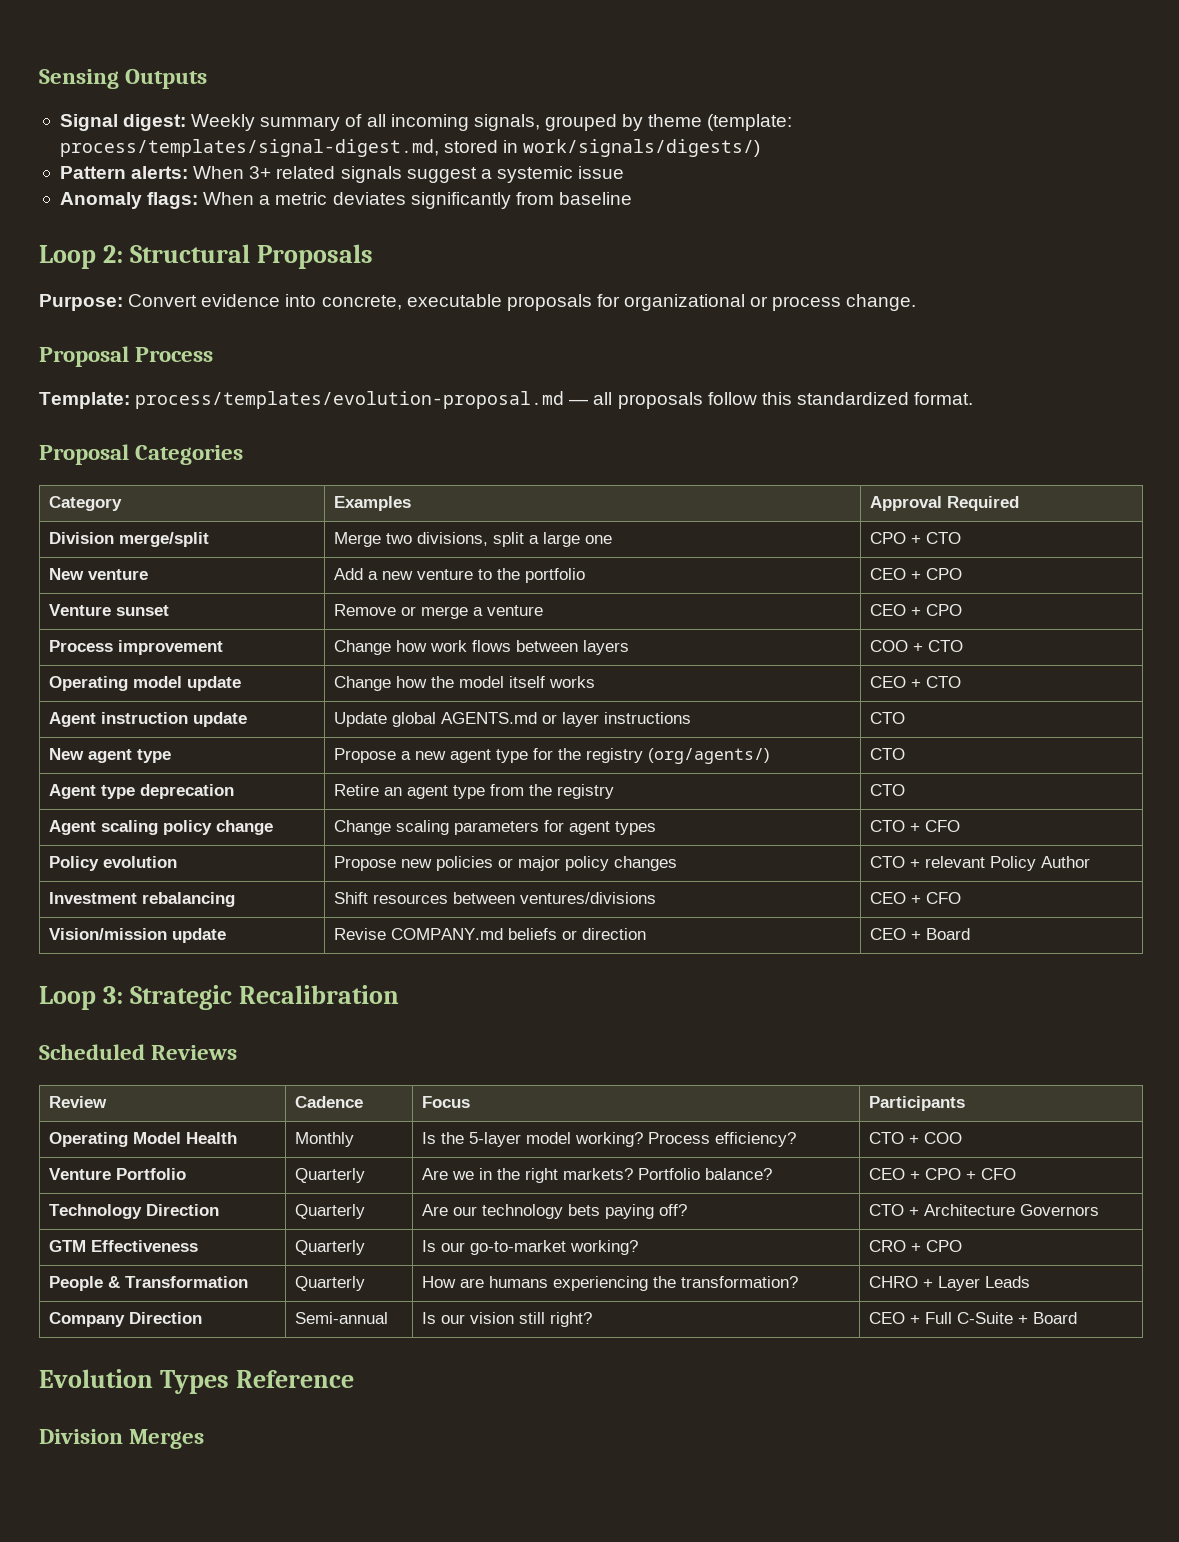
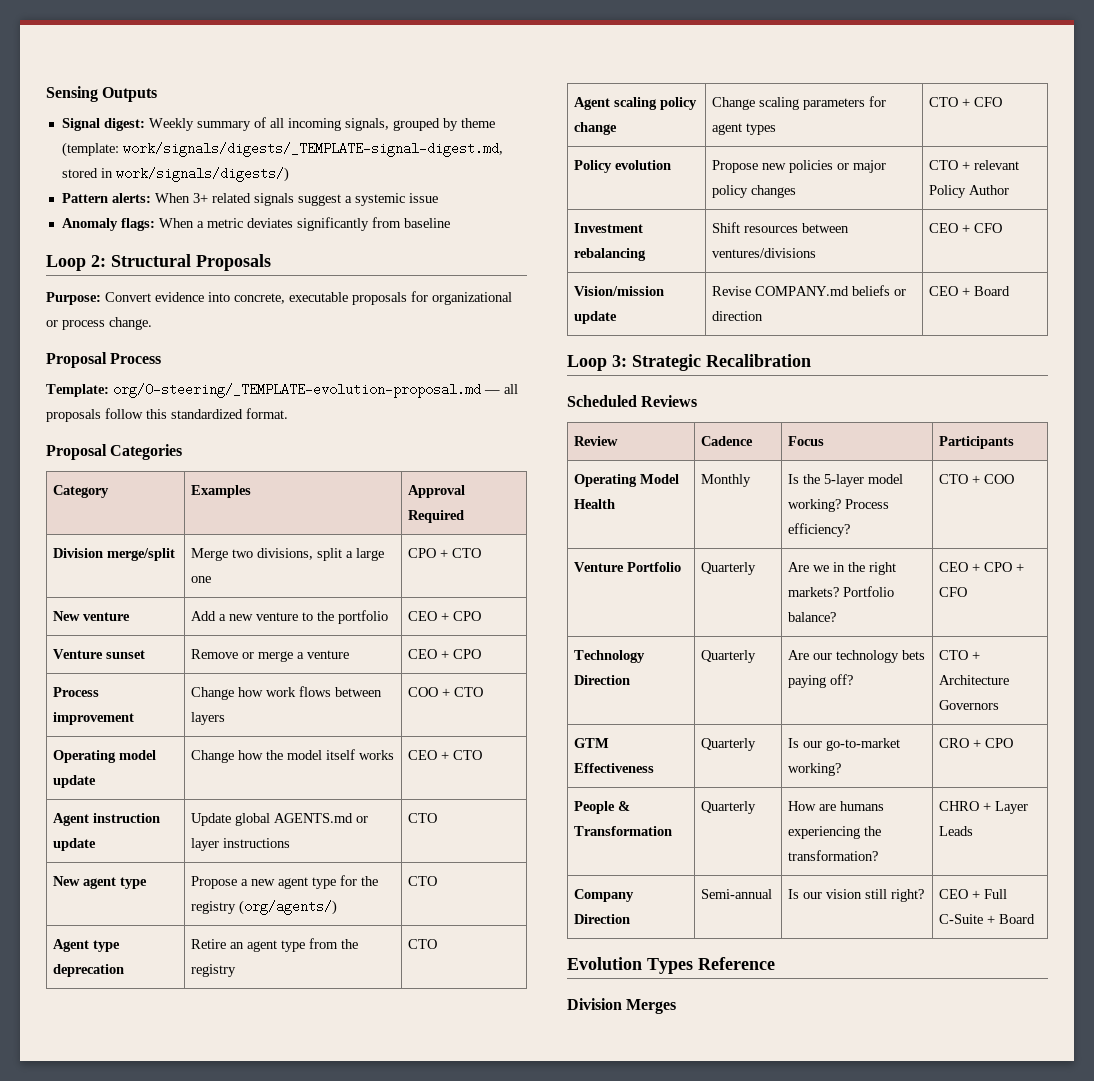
[59,139,439,157] process/templates/signal-digest.md, -> [122,142,503,157] work/signals/digests/_TEMPLATE-signal-digest.md,
[135,391,565,409] process/templates/evolution-proposal.md -> [113,383,481,398] org/0-steering/_TEMPLATE-evolution-proposal.md

